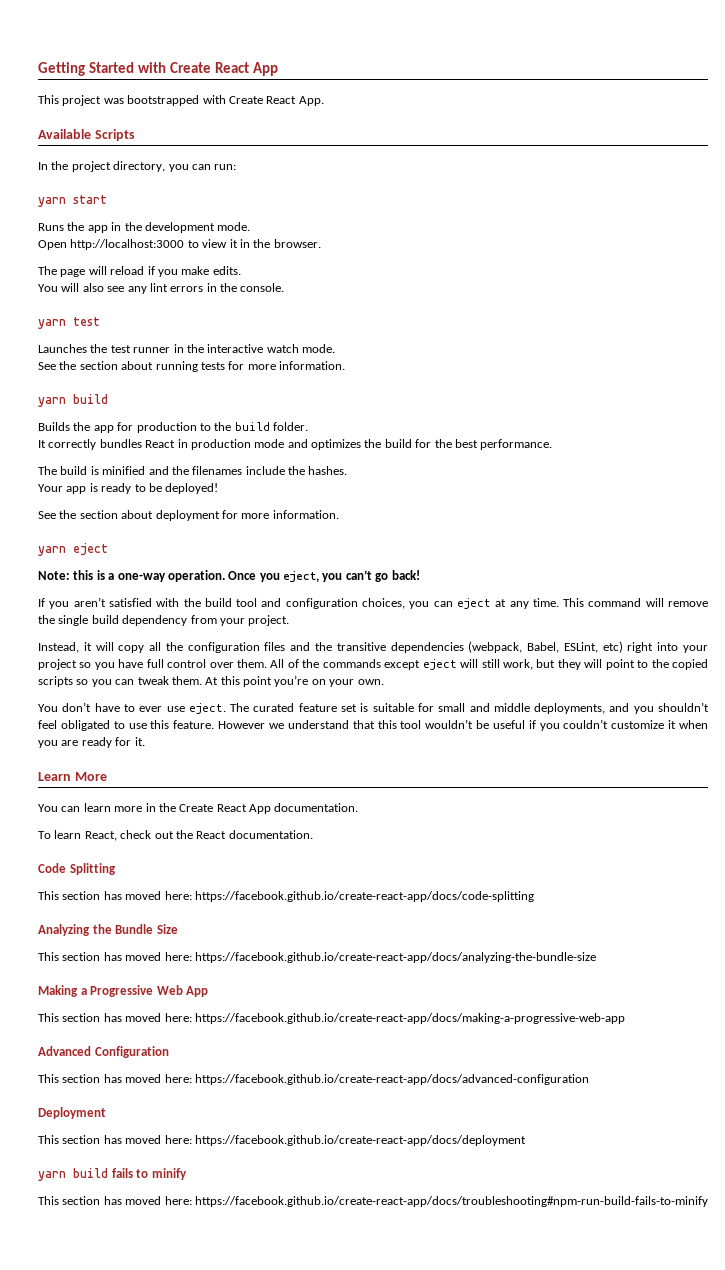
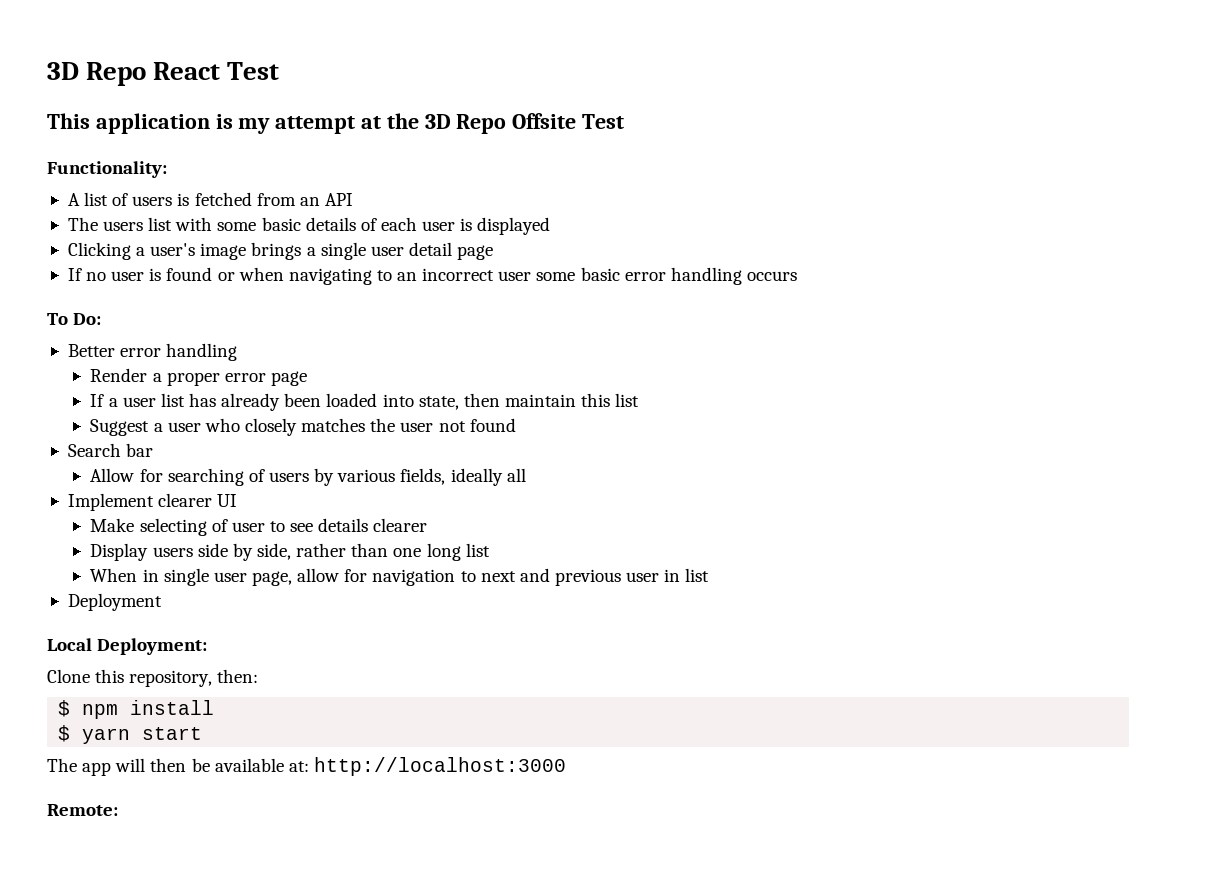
[38,62,278,76] [38,95,324,106] [38,129,135,141] [38,161,237,172] [38,195,107,207] [38,222,251,233] [38,239,321,250] [38,266,241,277] [38,283,285,294] [38,317,100,329] [38,344,335,353] [38,361,345,372] [38,394,108,407] [38,422,308,433] [38,439,553,450] [38,466,348,475] [38,483,219,494] [38,510,339,521] [38,543,108,556] [38,570,420,583] [38,597,708,609] [38,615,290,626] [38,641,709,653] [38,659,708,670] [38,675,384,687] [38,702,709,714] [38,719,709,731] [38,737,145,748] [38,772,107,781] [38,803,359,814] [38,830,313,841] [38,863,116,875] [38,891,534,902] [38,924,178,936] [38,952,596,963] [38,985,209,997] [38,1013,625,1024] [38,1046,169,1058] [38,1074,589,1085] [38,1107,106,1119] [38,1135,526,1146] [38,1168,187,1181] [38,1196,708,1207] Getting Started with Create React App // This project was bootstrapped with Create React App. // Available Scripts // In the project directory, you can run: // yarn start // Runs the app in the development mode. // Open http://localhost:3000 to view it in the browser. // The page will reload if you make edits. // You will also see any lint errors in the console. // yarn test // Launches the test runner in the interactive watch mode. // See the section about running tests for more information. // yarn build // Builds the app for production to the build folder. // It correctly bundles React in production mode and optimizes the build for the best performance. // The build is minified and the filenames include the hashes. // Your app is ready to be deployed! // See the section about deployment for more information. // yarn eject // Note: this is a one-way operation. Once you eject, you can’t go back! // If you aren’t satisfied with the build tool and configuration choices, you can eject at any time. This command will remove the single build dependency from your project. // Instead, it will copy all the configuration files and the transitive dependencies (webpack, Babel, ESLint, etc) right into your project so you have full control over them. All of the commands except eject will still work, but they will point to the copied scripts so you can tweak them. At this point you’re on your own. // You don’t have to ever use eject. The curated feature set is suitable for small and middle deployments, and you shouldn’t feel obligated to use this feature. However we understand that this tool wouldn’t be useful if you couldn’t customize it when you are ready for it. // Learn More // You can learn more in the Create React App documentation. // To learn React, check out the React documentation. // Code Splitting // This section has moved here: https://facebook.github.io/create-react-app/docs/code-splitting // Analyzing the Bundle Size // This section has moved here: https://facebook.github.io/create-react-app/docs/analyzing-the-bundle-size // Making a Progressive Web App // This section has moved here: https://facebook.github.io/create-react-app/docs/making-a-progressive-web-app // Advanced Configuration // This section has moved here: https://facebook.github.io/create-react-app/docs/advanced-configuration // Deployment // This section has moved here: https://facebook.github.io/create-react-app/docs/deployment // yarn build fails to minify // This section has moved here: https://facebook.github.io/create-react-app/docs/troubleshooting#npm-run-build-fails-to-minify -> [47,62,280,86] [47,113,625,134] [47,161,167,178] [67,192,353,206] [67,217,551,235] [67,242,494,260] [67,267,797,285] [47,313,102,325] [67,343,238,361] [90,368,308,386] [90,393,640,411] [90,418,516,436] [67,443,154,457] [90,468,526,486] [67,493,238,511] [90,518,428,536] [90,543,490,561] [90,568,710,586] [67,593,162,611] [47,638,208,655] [47,669,259,687] [58,700,215,719] [58,725,203,744] [47,757,566,776] [47,804,118,816] 3D Repo React Test // This application is my attempt at the 3D Repo Offsite Test // Functionality: // A list of users is fetched from an API // The users list with some basic details of each user is displayed // Clicking a user's image brings a single user detail page // If no user is found or when navigating to an incorrect user some basic error handling occurs // To Do: // Better error handling // Render a proper error page // If a user list has already been loaded into state, then maintain this list // Suggest a user who closely matches the user not found // Search bar // Allow for searching of users by various fields, ideally all // Implement clearer UI // Make selecting of user to see details clearer // Display users side by side, rather than one long list // When in single user page, allow for navigation to next and previous user in list // Deployment // Local Deployment: // Clone this repository, then: // $ npm install // $ yarn start // The app will then be available at: http://localhost:3000 // Remote:

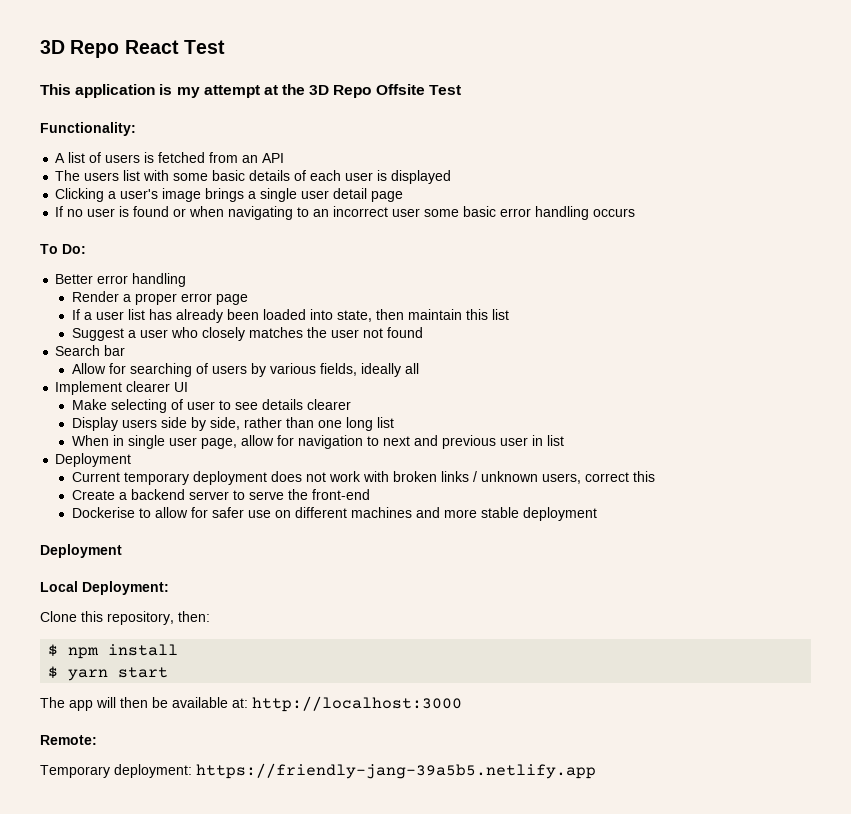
(162, 602) none -> [71,471,655,485] [71,489,370,500] [71,507,597,521] [40,544,122,558] // Current temporary deployment does not work with broken links / unknown users, correct this // Create a backend server to serve the front-end // Dockerise to allow for safer use on different machines and more stable deployment // Deployment
(118, 810) none -> [40,763,596,779] // Temporary deployment: https://friendly-jang-39a5b5.netlify.app

